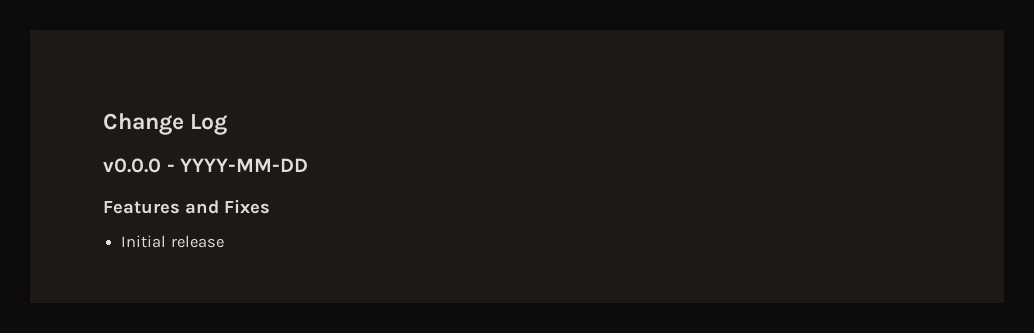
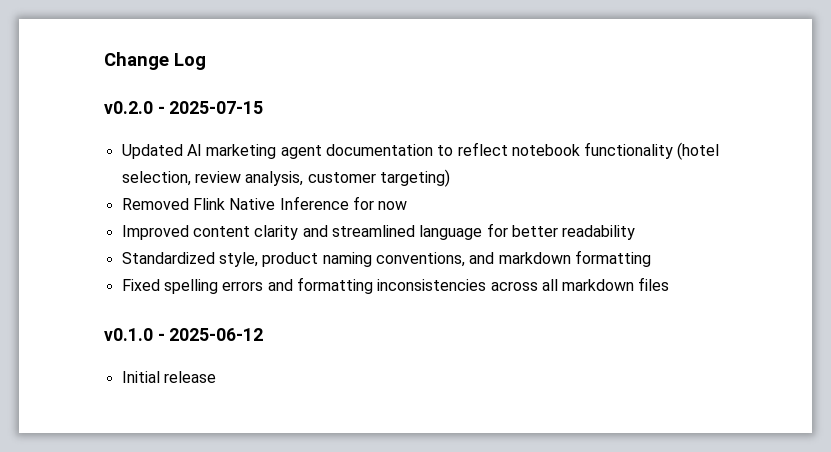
[103,158,309,173] [103,199,270,214] v0.0.0 - YYYY-MM-DD // Features and Fixes -> [104,101,264,114] [121,142,720,160] [121,169,450,187] [121,196,408,210] [121,223,636,240] [121,250,651,267] [121,277,670,294] [104,328,264,341] v0.2.0 - 2025-07-15 // Updated AI marketing agent documentation to reflect notebook functionality (hotel selection, review analysis, customer targeting) // Removed Flink Native Inference for now // Improved content clarity and streamlined language for better readability // Standardized style, product naming conventions, and markdown formatting // Fixed spelling errors and formatting inconsistencies across all markdown files // v0.1.0 - 2025-06-12

